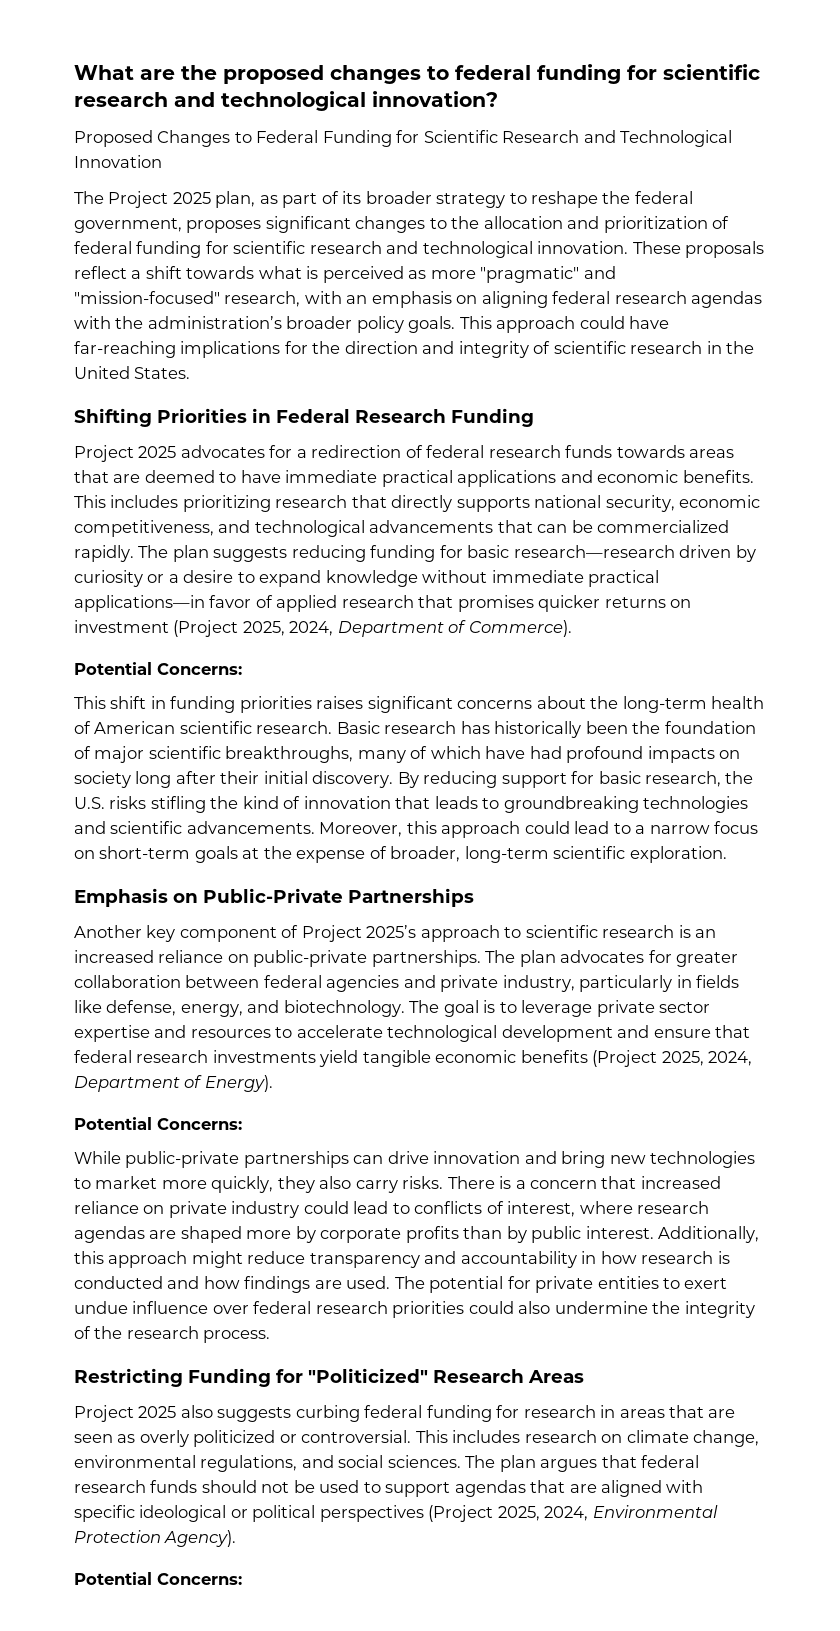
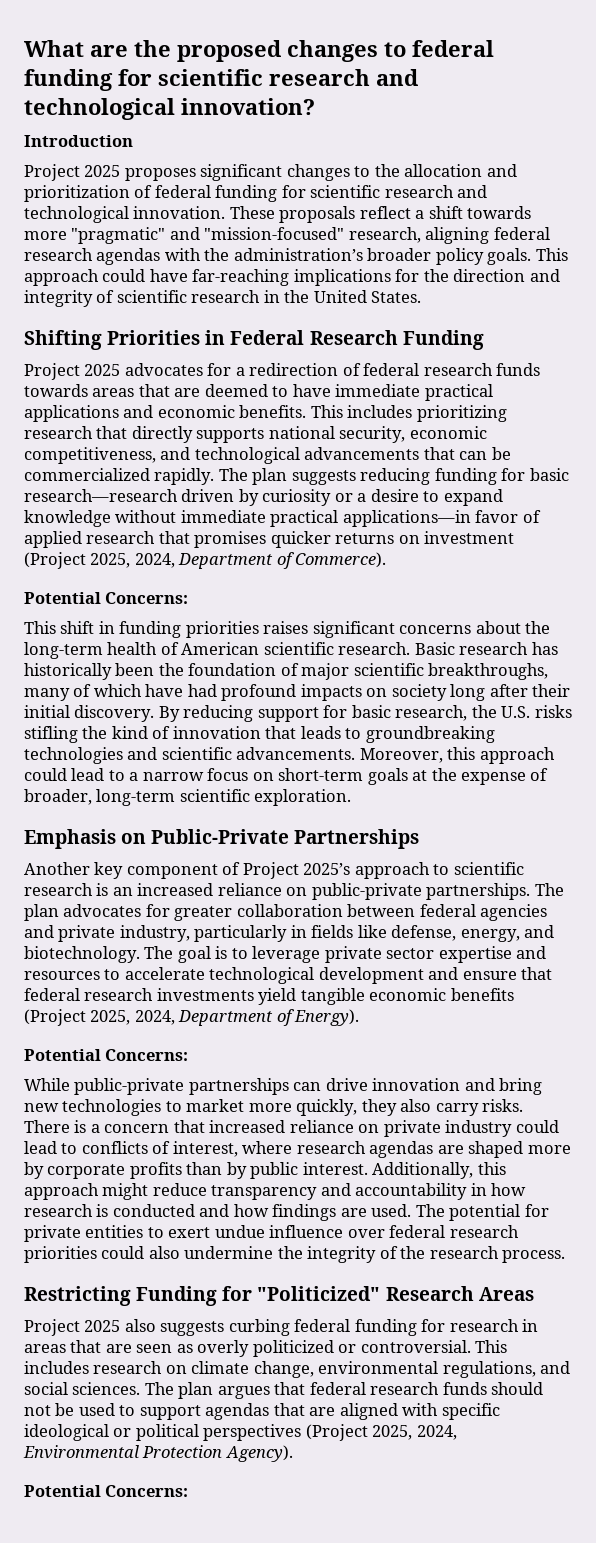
[74,130,733,147] [74,155,162,168] [74,191,693,208] [74,218,182,233] Proposed Changes to Federal Funding for Scientific Research and Technological Innovation // The Project 2025 plan, as part of its broader strategy to reshape the federal government, -> [24,135,133,147] [24,164,121,181] Introduction // Project 2025
[258,266,427,283] what is perceived as -> (532, 212) none
[304,291,478,308] with an emphasis on -> (421, 235) none

